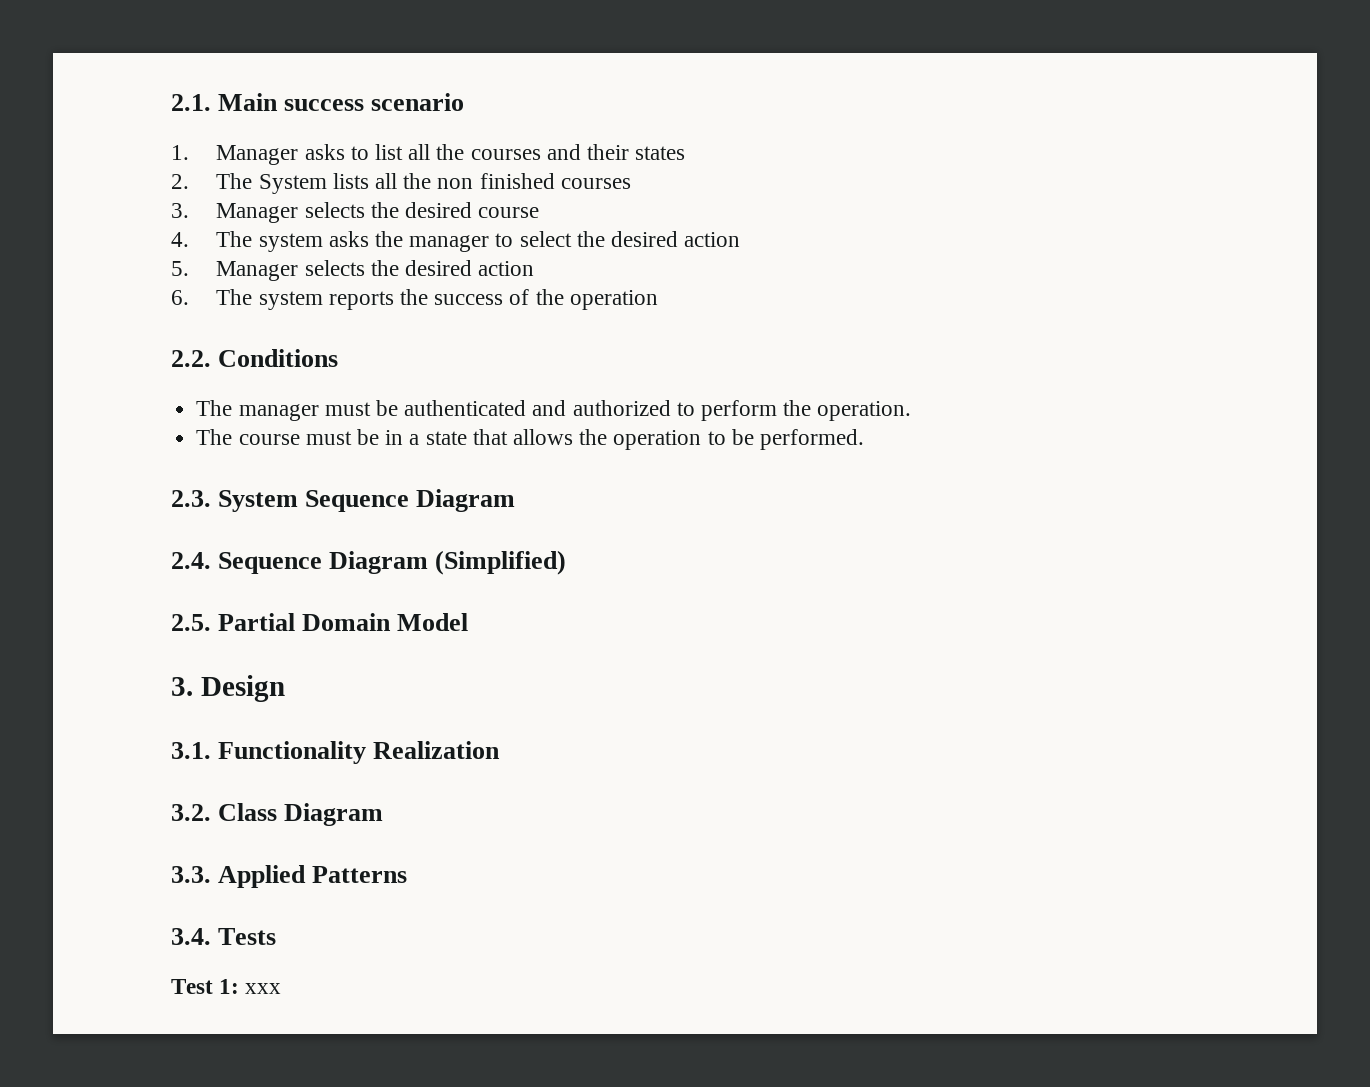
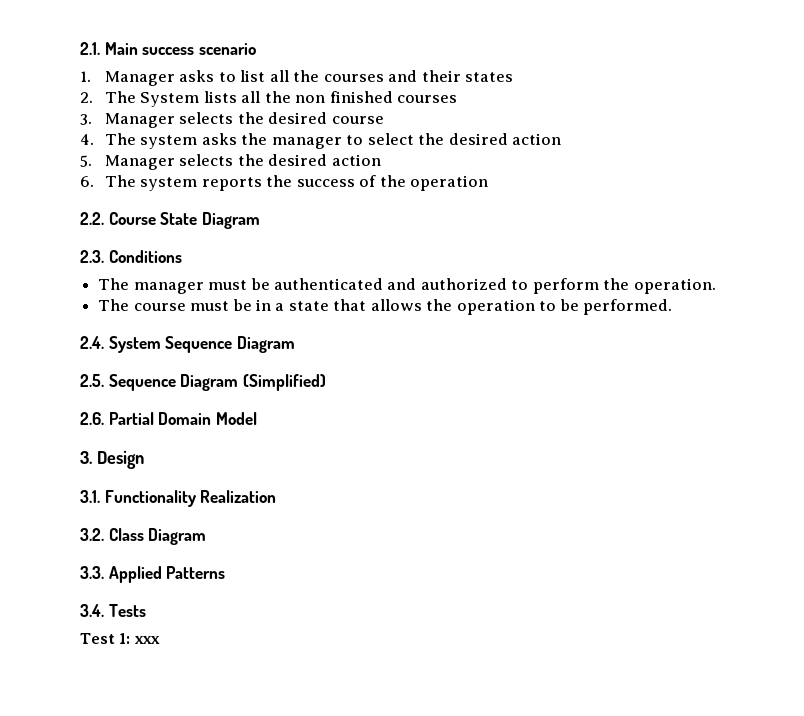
(211, 358) none -> [108,212,260,229] [80,250,104,263] Course State Diagram // 2.3.
[171,490,211,507] 2.3. -> [80,336,104,349] 2.4.
[171,552,211,569] 2.4. -> [80,374,104,387] 2.5.
[171,614,211,631] 2.5. -> [80,412,104,425] 2.6.

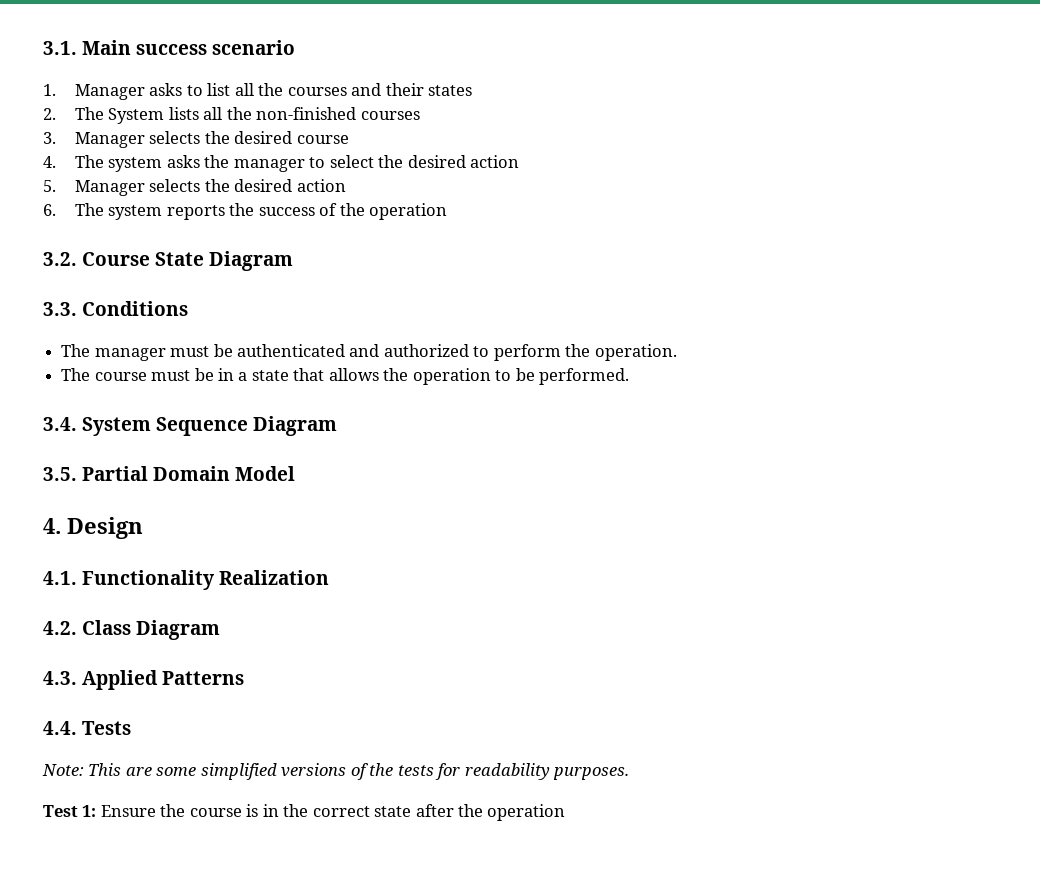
[80,42,100,55] 2.1. -> [43,41,77,55] 3.1.
[295,91,393,103] non finished -> [256,107,357,120] non-finished
[80,212,104,225] 2.2. -> [43,252,77,266] 3.2.
[80,250,104,263] 2.3. -> [43,302,77,316] 3.3.
[80,336,104,349] 2.4. -> [43,417,77,431] 3.4.
[80,374,326,391] [80,412,104,425] 2.5. Sequence Diagram (Simplified) // 2.6. -> [43,467,77,481] 3.5.
[80,451,92,464] 3. -> [43,518,61,534] 4.
[80,490,100,503] 3.1. -> [43,571,77,585] 4.1.
[80,528,104,541] 3.2. -> [43,621,77,635] 4.2.
[80,566,104,579] 3.3. -> [43,671,77,685] 4.3.
[80,604,104,617] 3.4. -> [43,721,77,735] 4.4.
[80,633,160,644] Test 1: xxx -> [42,763,630,780] [43,804,566,821] Note: This are some simplified versions of the tests for readability purposes. // Test 1: Ensure the course is in the correct state after the operation

